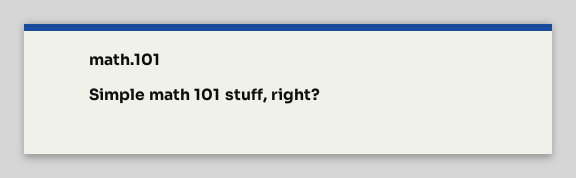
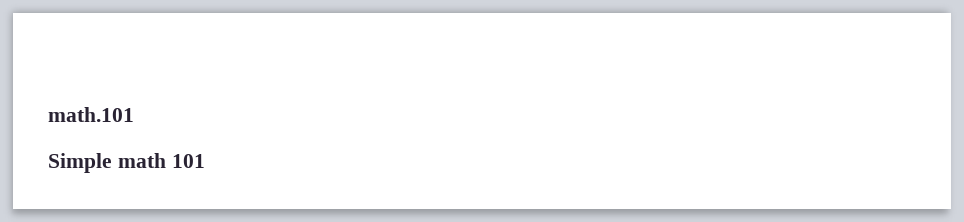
[224,88,320,104] stuff, right? -> (205, 161) none

